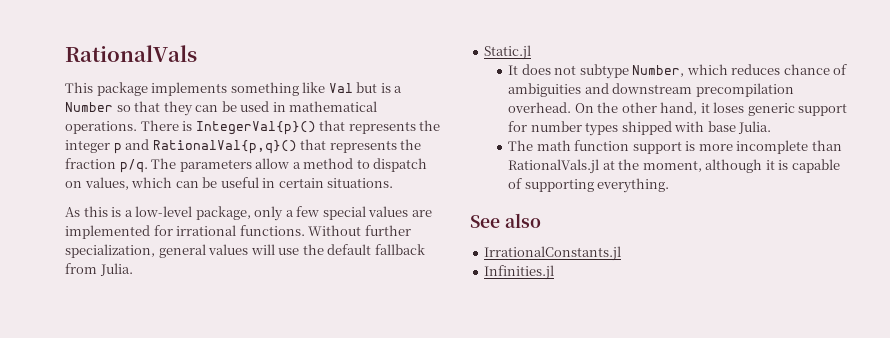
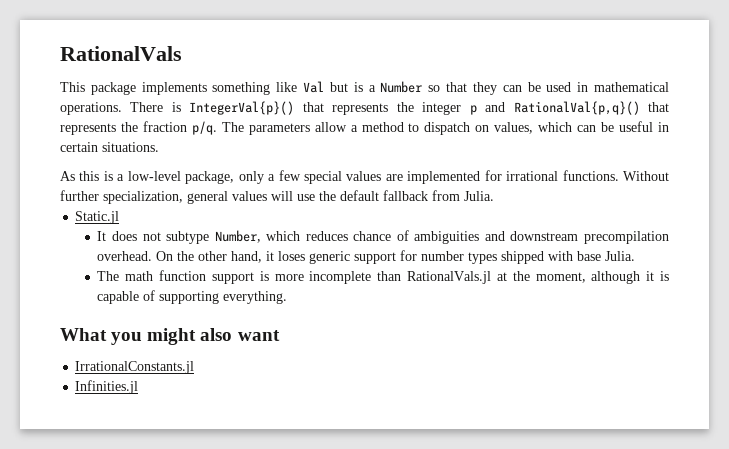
[470,215,500,228] See -> [60,328,197,345] What you might
(541, 220) none -> [237,330,280,341] want

